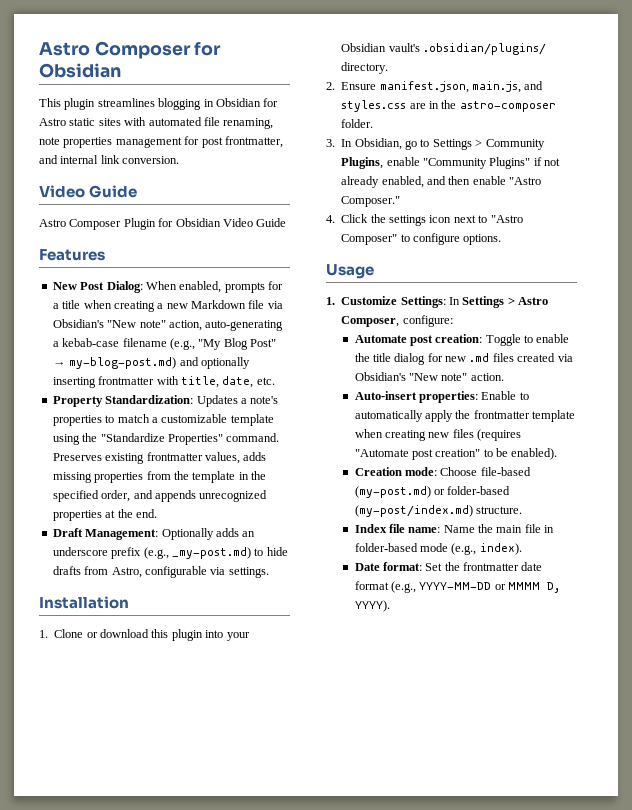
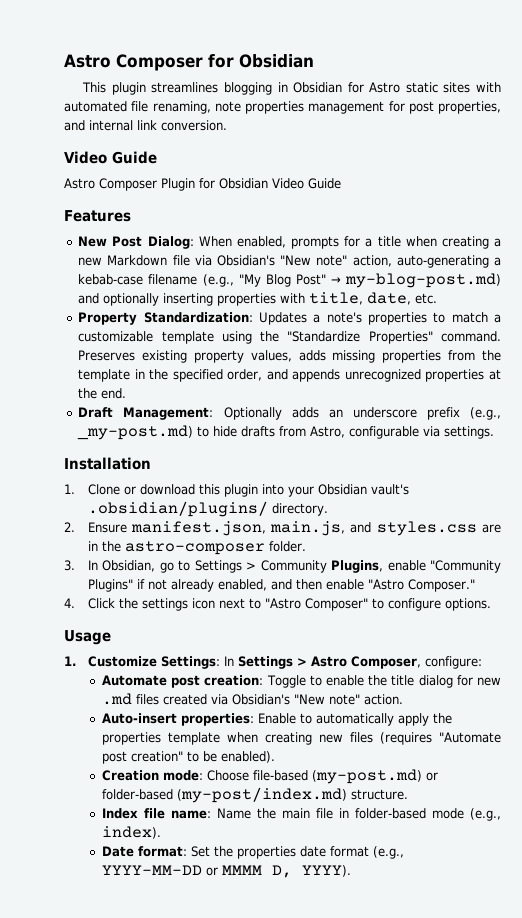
[224,136,283,148] frontmatter, -> [438,101,501,114] properties,
[98,376,155,385] frontmatter -> [217,293,277,306] properties
[146,452,203,461] frontmatter -> [193,350,244,363] property
[473,410,530,419] frontmatter -> [101,732,161,745] properties
[463,562,520,571] frontmatter -> [236,846,296,859] properties

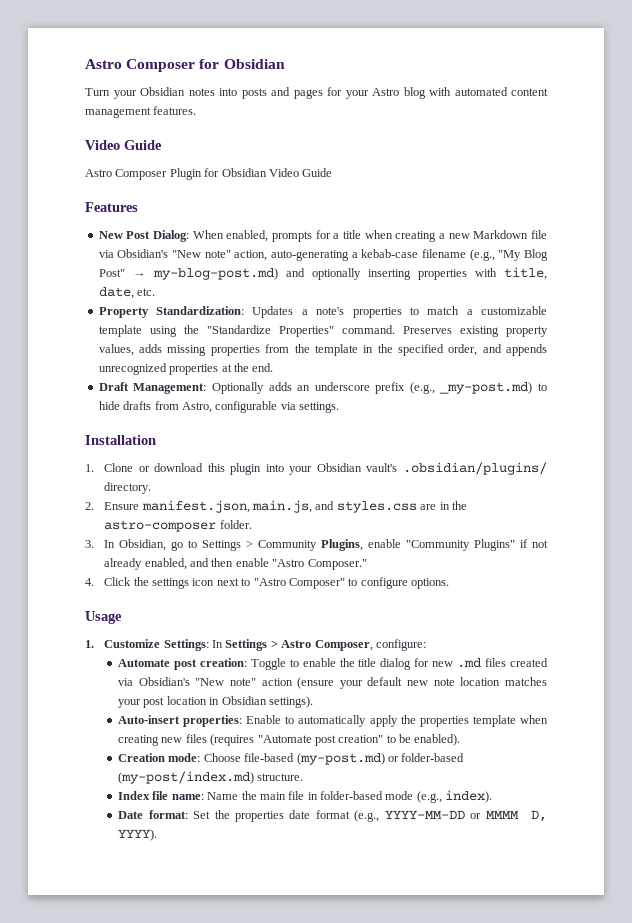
[82,82,502,95] [64,101,501,114] [64,120,227,131] This plugin streamlines blogging in Obsidian for Astro static sites with automated file renaming, note properties management for post properties, and internal link conversion. -> [85,87,548,99] [85,106,197,118] Turn your Obsidian notes into posts and pages for your Astro blog with automated content management features.
[363,694,403,705] action. -> [261,677,547,689] [118,696,313,708] action (ensure your default new note location matches your post location in Obsidian settings).

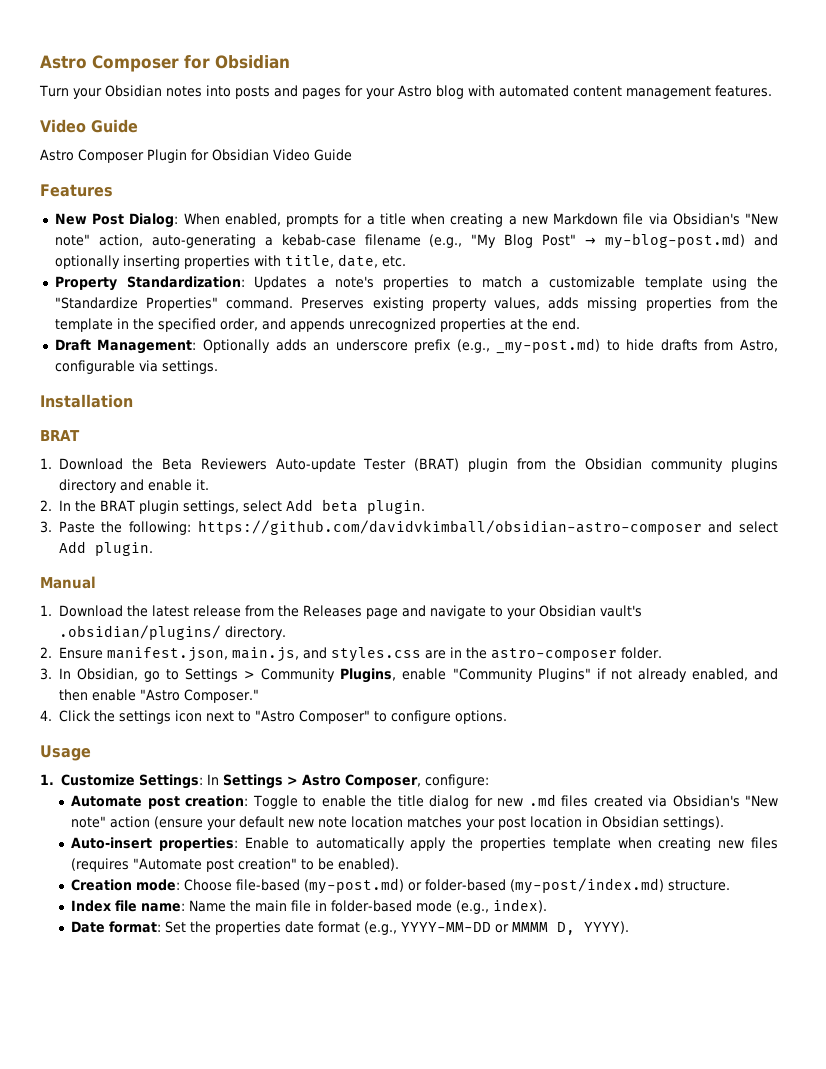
[85,463,284,475] // 1. Clone or download this plugin into -> [40,430,80,441] [40,458,778,472] [58,479,209,493] [40,499,425,514] [40,520,778,535] [58,541,153,556] [40,576,96,589] [40,605,503,619] // BRAT // 1. Download the Beta Reviewers Auto-update Tester (BRAT) plugin from the Obsidian community plugins directory and enable it. // 2. In the BRAT plugin settings, select Add beta plugin. // 3. Paste the following: https://github.com/davidvkimball/obsidian-astro-composer and select Add plugin. // Manual // 1. Download the latest release from the Releases page and navigate to

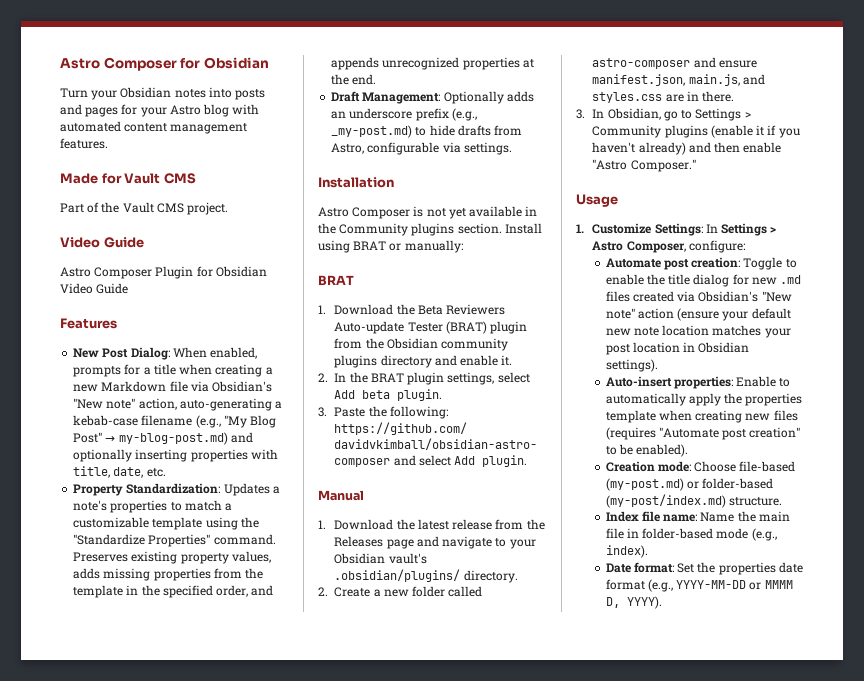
(772, 91) none -> [60,173,196,184] [60,202,229,215] // Made for Vault CMS // Part of the Vault CMS project.
(133, 401) none -> [318,206,538,219] [318,223,542,236] [318,240,463,253] // Astro Composer is not yet available in the Community plugins section. Install using BRAT or manually:
[58,647,103,659] Ensure -> [334,586,483,597] [592,57,757,69] Create a new folder called astro-composer and ensure
[465,647,662,661] the astro-composer folder. -> [702,91,735,102] there.
[340,668,748,683] Plugins, enable "Community Plugins" if not already enabled, -> [664,125,800,138] [592,142,686,155] plugins (enable it if you haven't already)
[40,710,507,724] // 4. Click the settings icon next to "Astro Composer" to configure options. -> (696, 165) none

